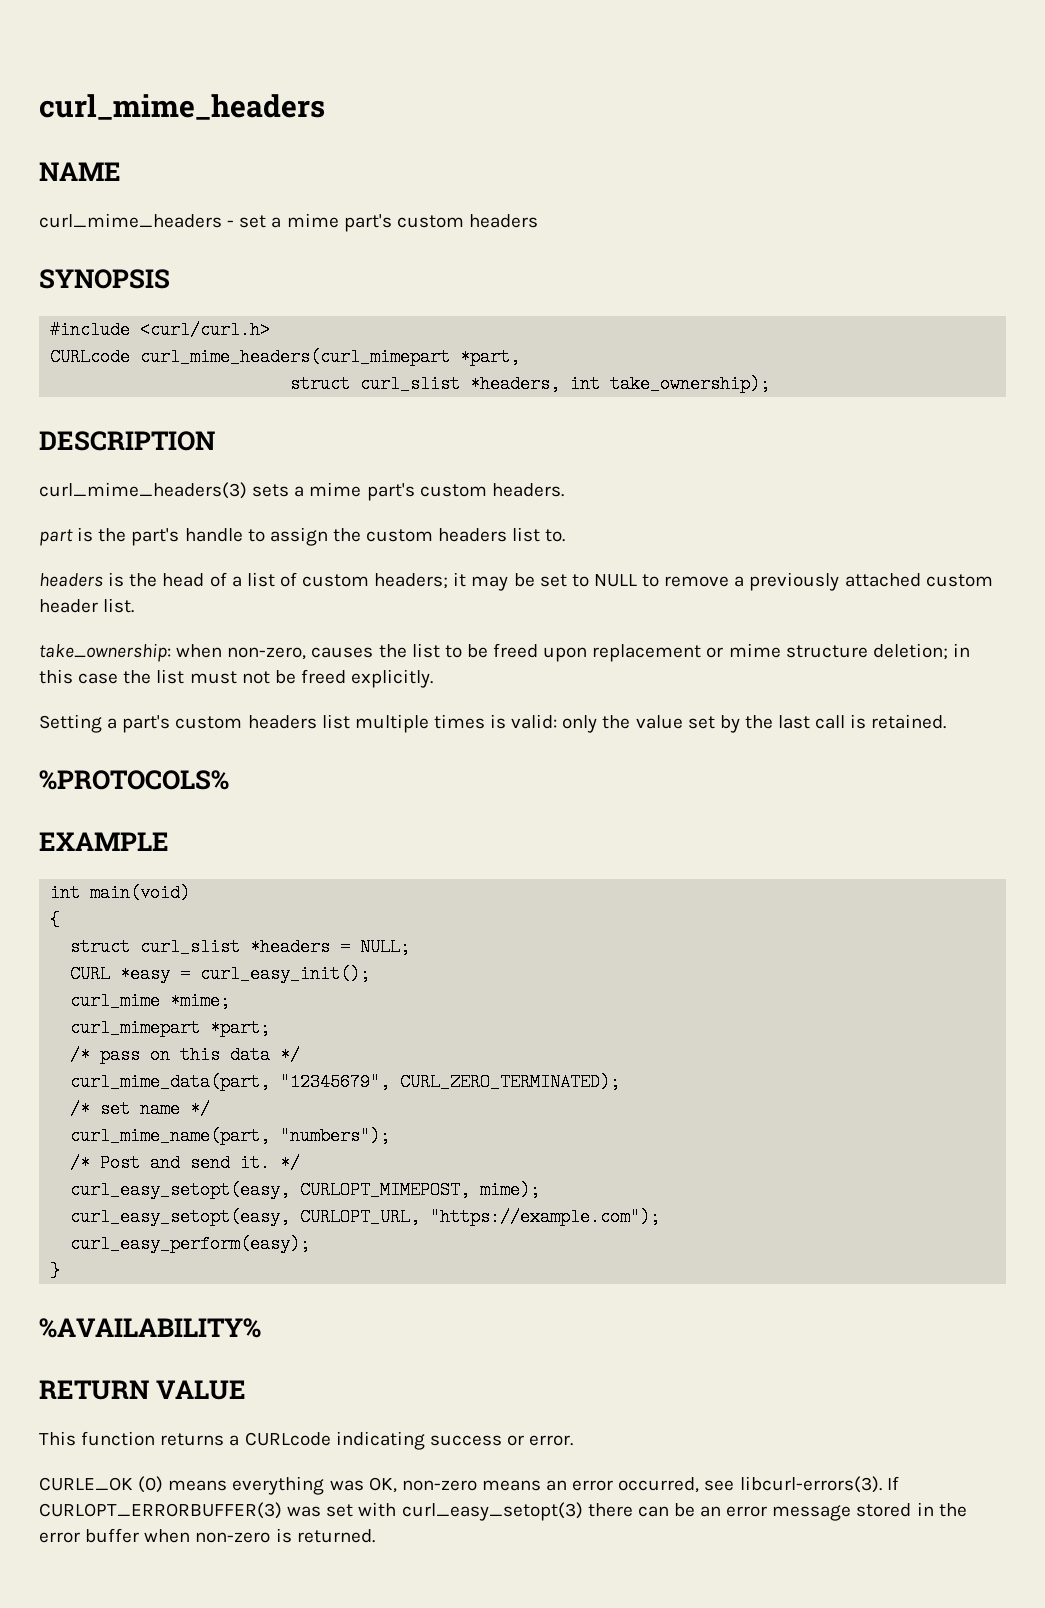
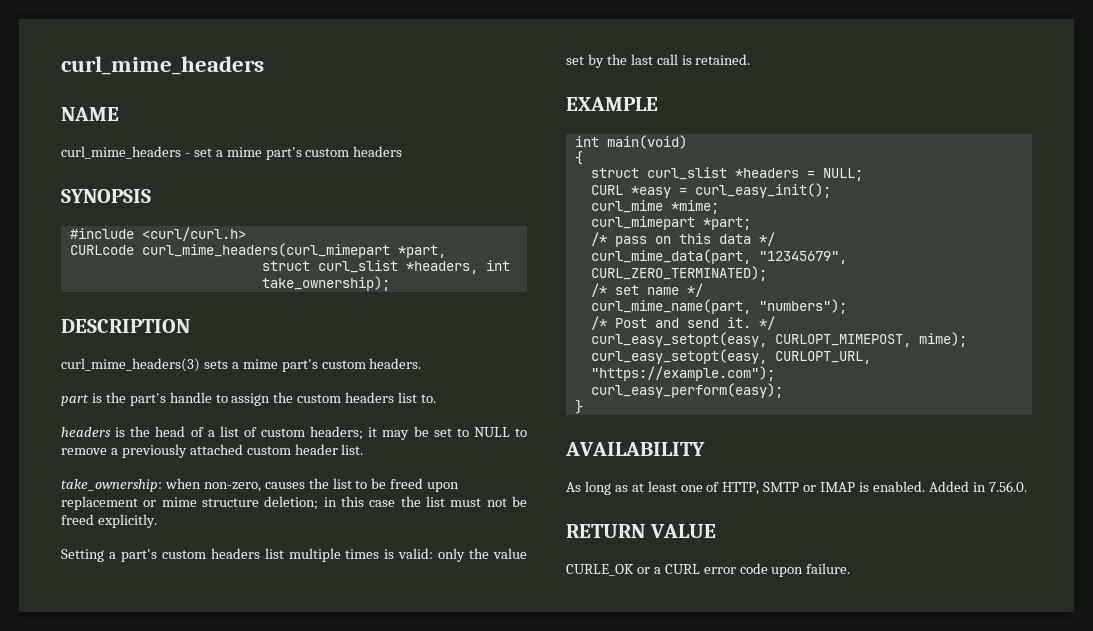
[39,770,229,790] // %PROTOCOLS% -> (751, 59) none
[39,1318,261,1338] [39,1380,247,1400] [39,1431,574,1450] [39,1476,899,1495] [39,1502,967,1521] [39,1528,375,1543] %AVAILABILITY% // RETURN VALUE // This function returns a CURLcode indicating success or error. // CURLE_OK (0) means everything was OK, non-zero means an error occurred, see libcurl-errors(3). If CURLOPT_ERRORBUFFER(3) was set with curl_easy_setopt(3) there can be an error message stored in the error buffer when non-zero is returned. -> [565,442,705,456] [566,481,1027,495] [566,524,716,538] [566,563,851,577] AVAILABILITY // As long as at least one of HTTP, SMTP or IMAP is enabled. Added in 7.56.0. // RETURN VALUE // CURLE_OK or a CURL error code upon failure.

